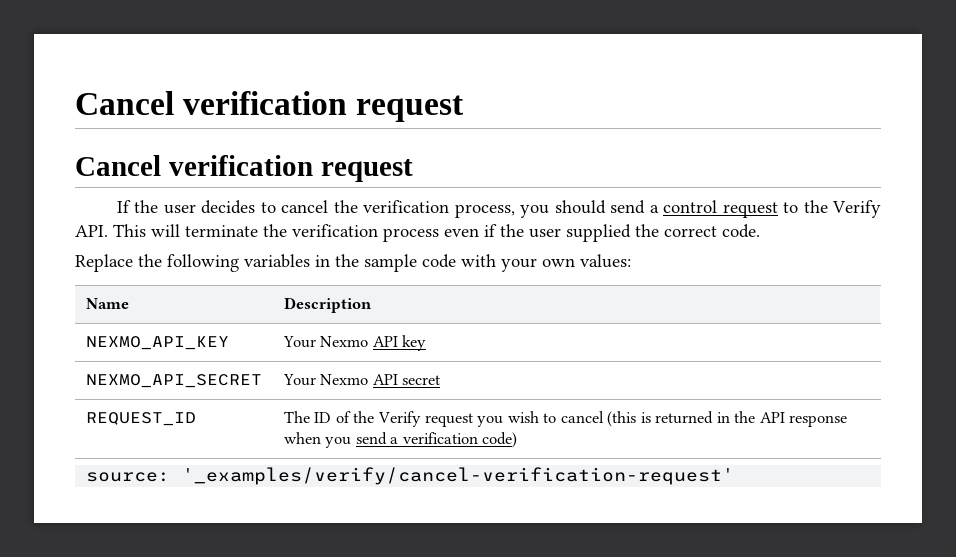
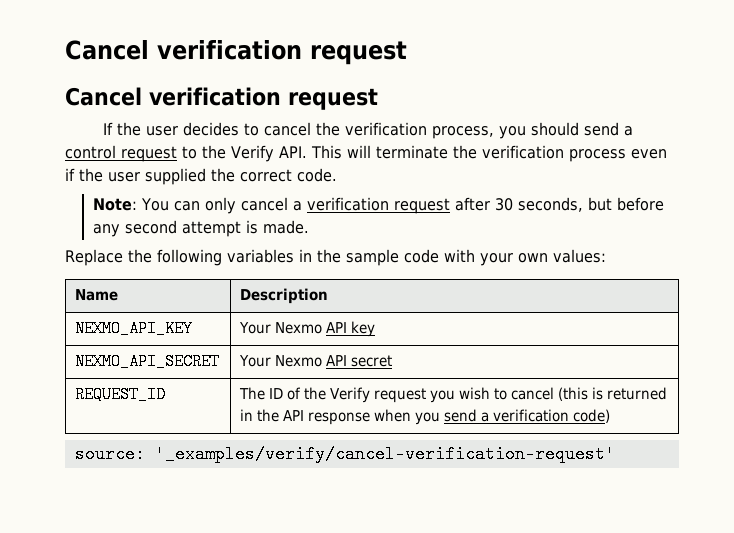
(760, 231) none -> [93,197,664,214] [93,220,310,237] // Note: You can only cancel a verification request after 30 seconds, but before any second attempt is made.

